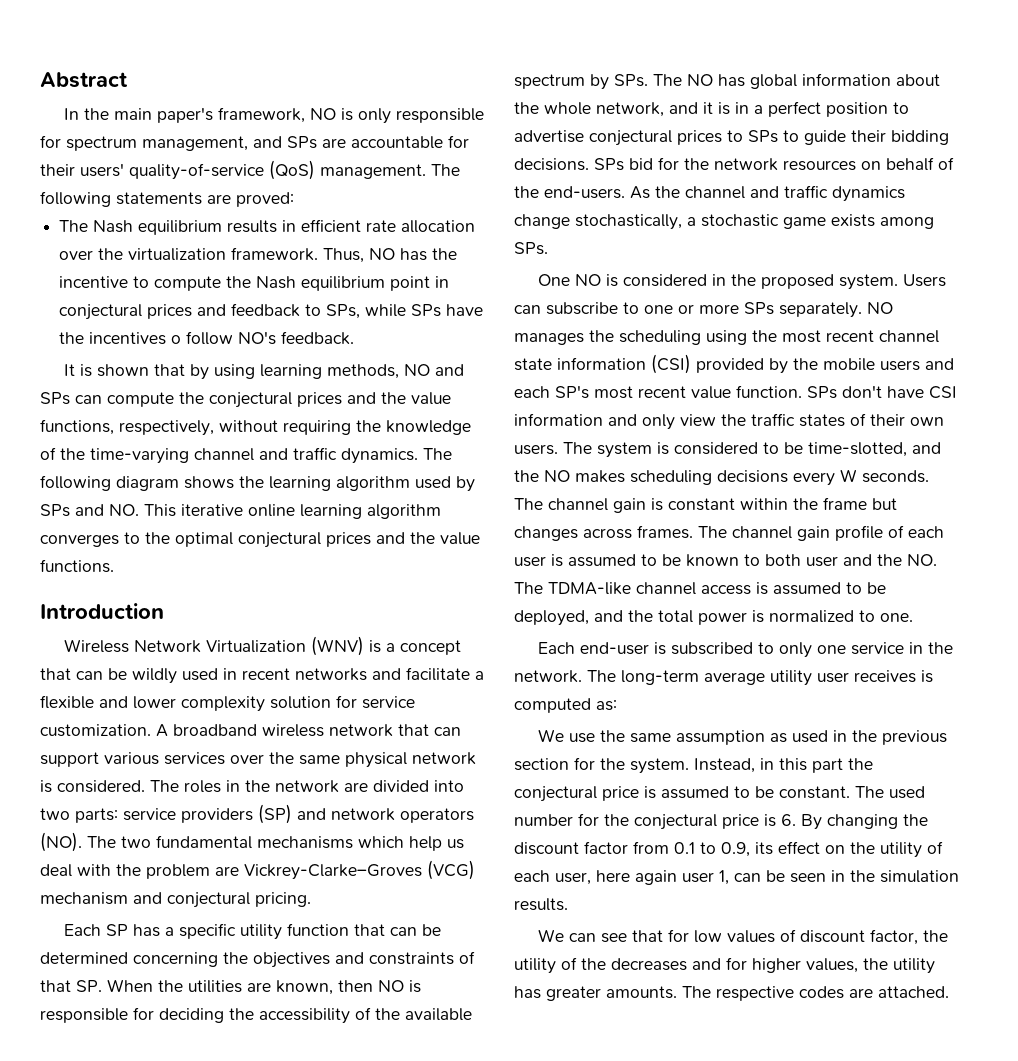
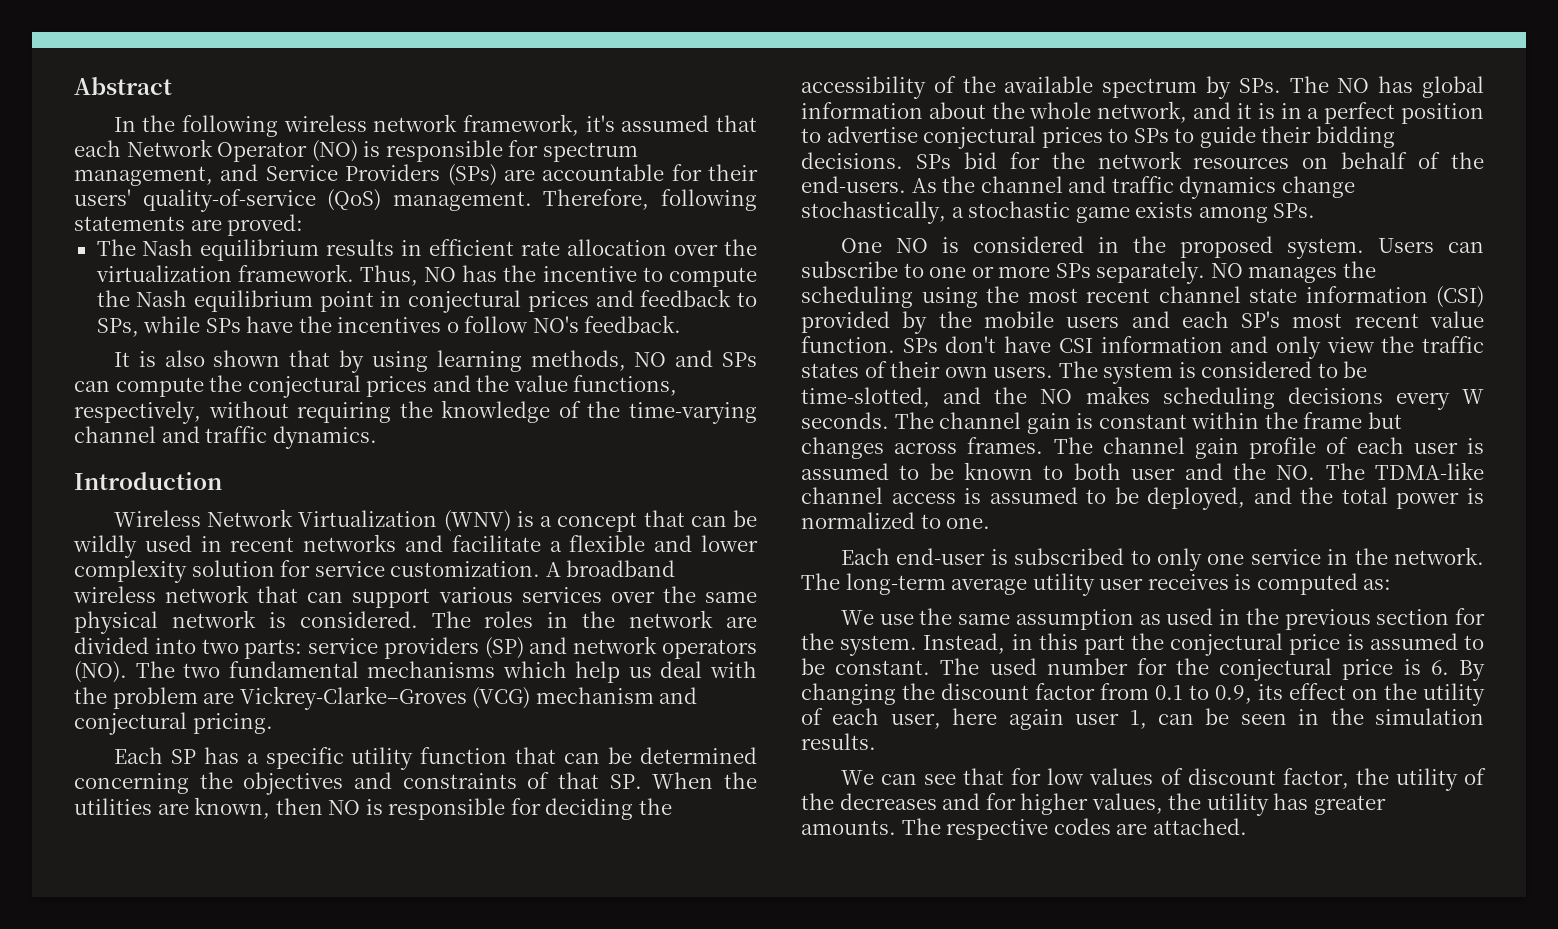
[114,107,392,124] main paper's framework, NO is only -> [182,114,757,137] [74,139,381,162] following wireless network framework, it's assumed that each Network Operator (NO) is
[287,136,317,149] SPs -> [265,164,497,186] Service Providers (SPs)
[431,164,460,176] The -> [543,189,650,210] Therefore,
(93, 370) none -> [164,350,205,367] also
[423,448,452,460] [40,475,475,492] [40,504,441,519] [40,532,480,548] [40,559,114,573] The following diagram shows the learning algorithm used by SPs and NO. This iterative online learning algorithm converges to the optimal conjectural prices and the value functions. -> (377, 437) none

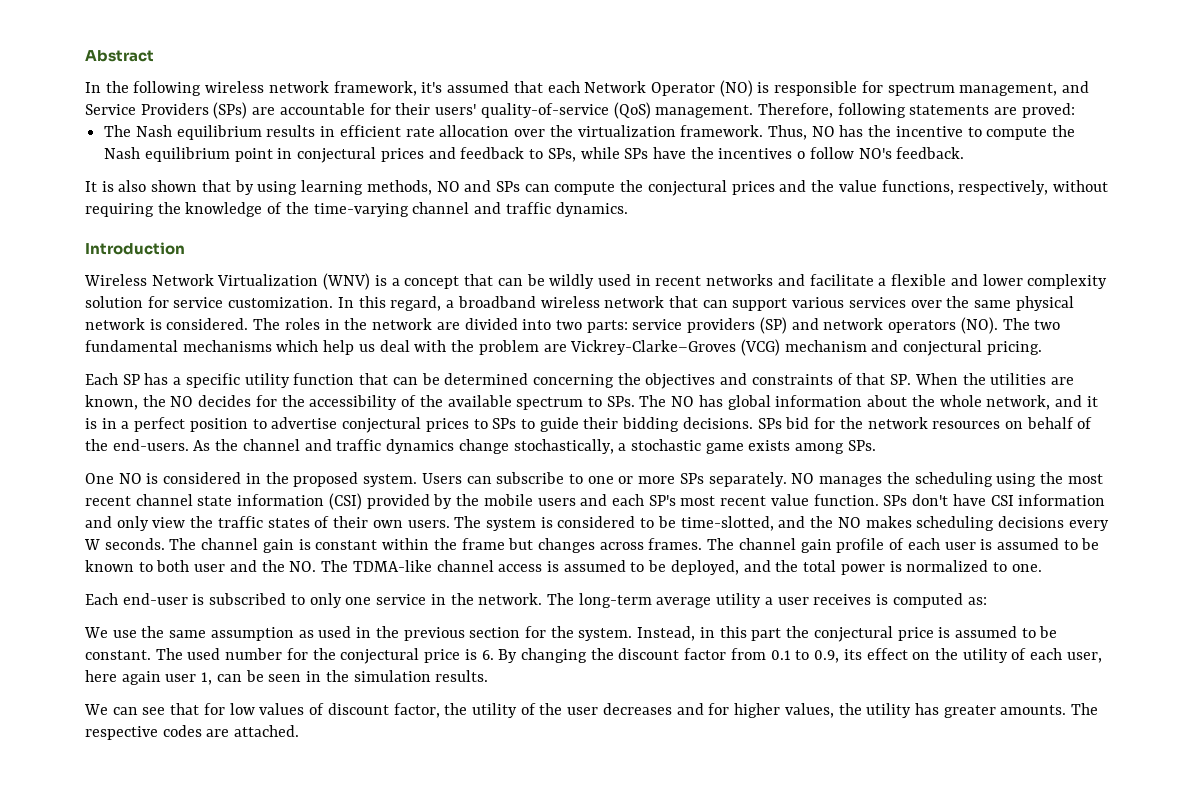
[545,562,561,577] A -> [337,296,455,311] In this regard, a
[275,798,634,820] then NO is responsible for deciding -> [142,395,277,407] the NO decides for
[1206,76,1231,99] by -> [587,397,602,407] to
(1095, 584) none -> [764,597,773,605] a
(834, 801) none -> [567,707,599,715] user

